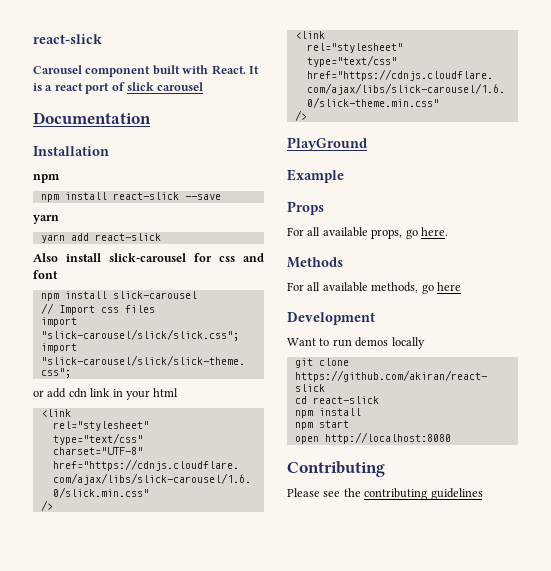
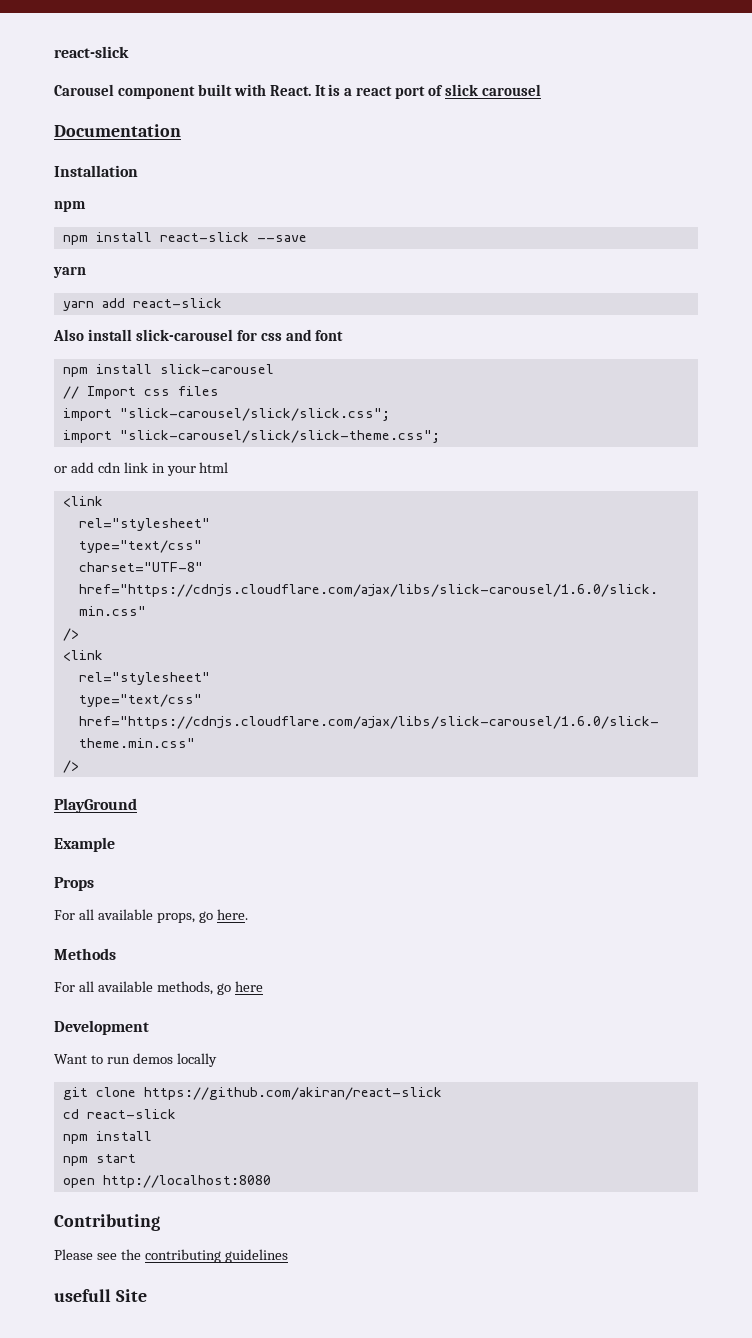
(483, 494) none -> [54,1289,147,1302] // usefull Site

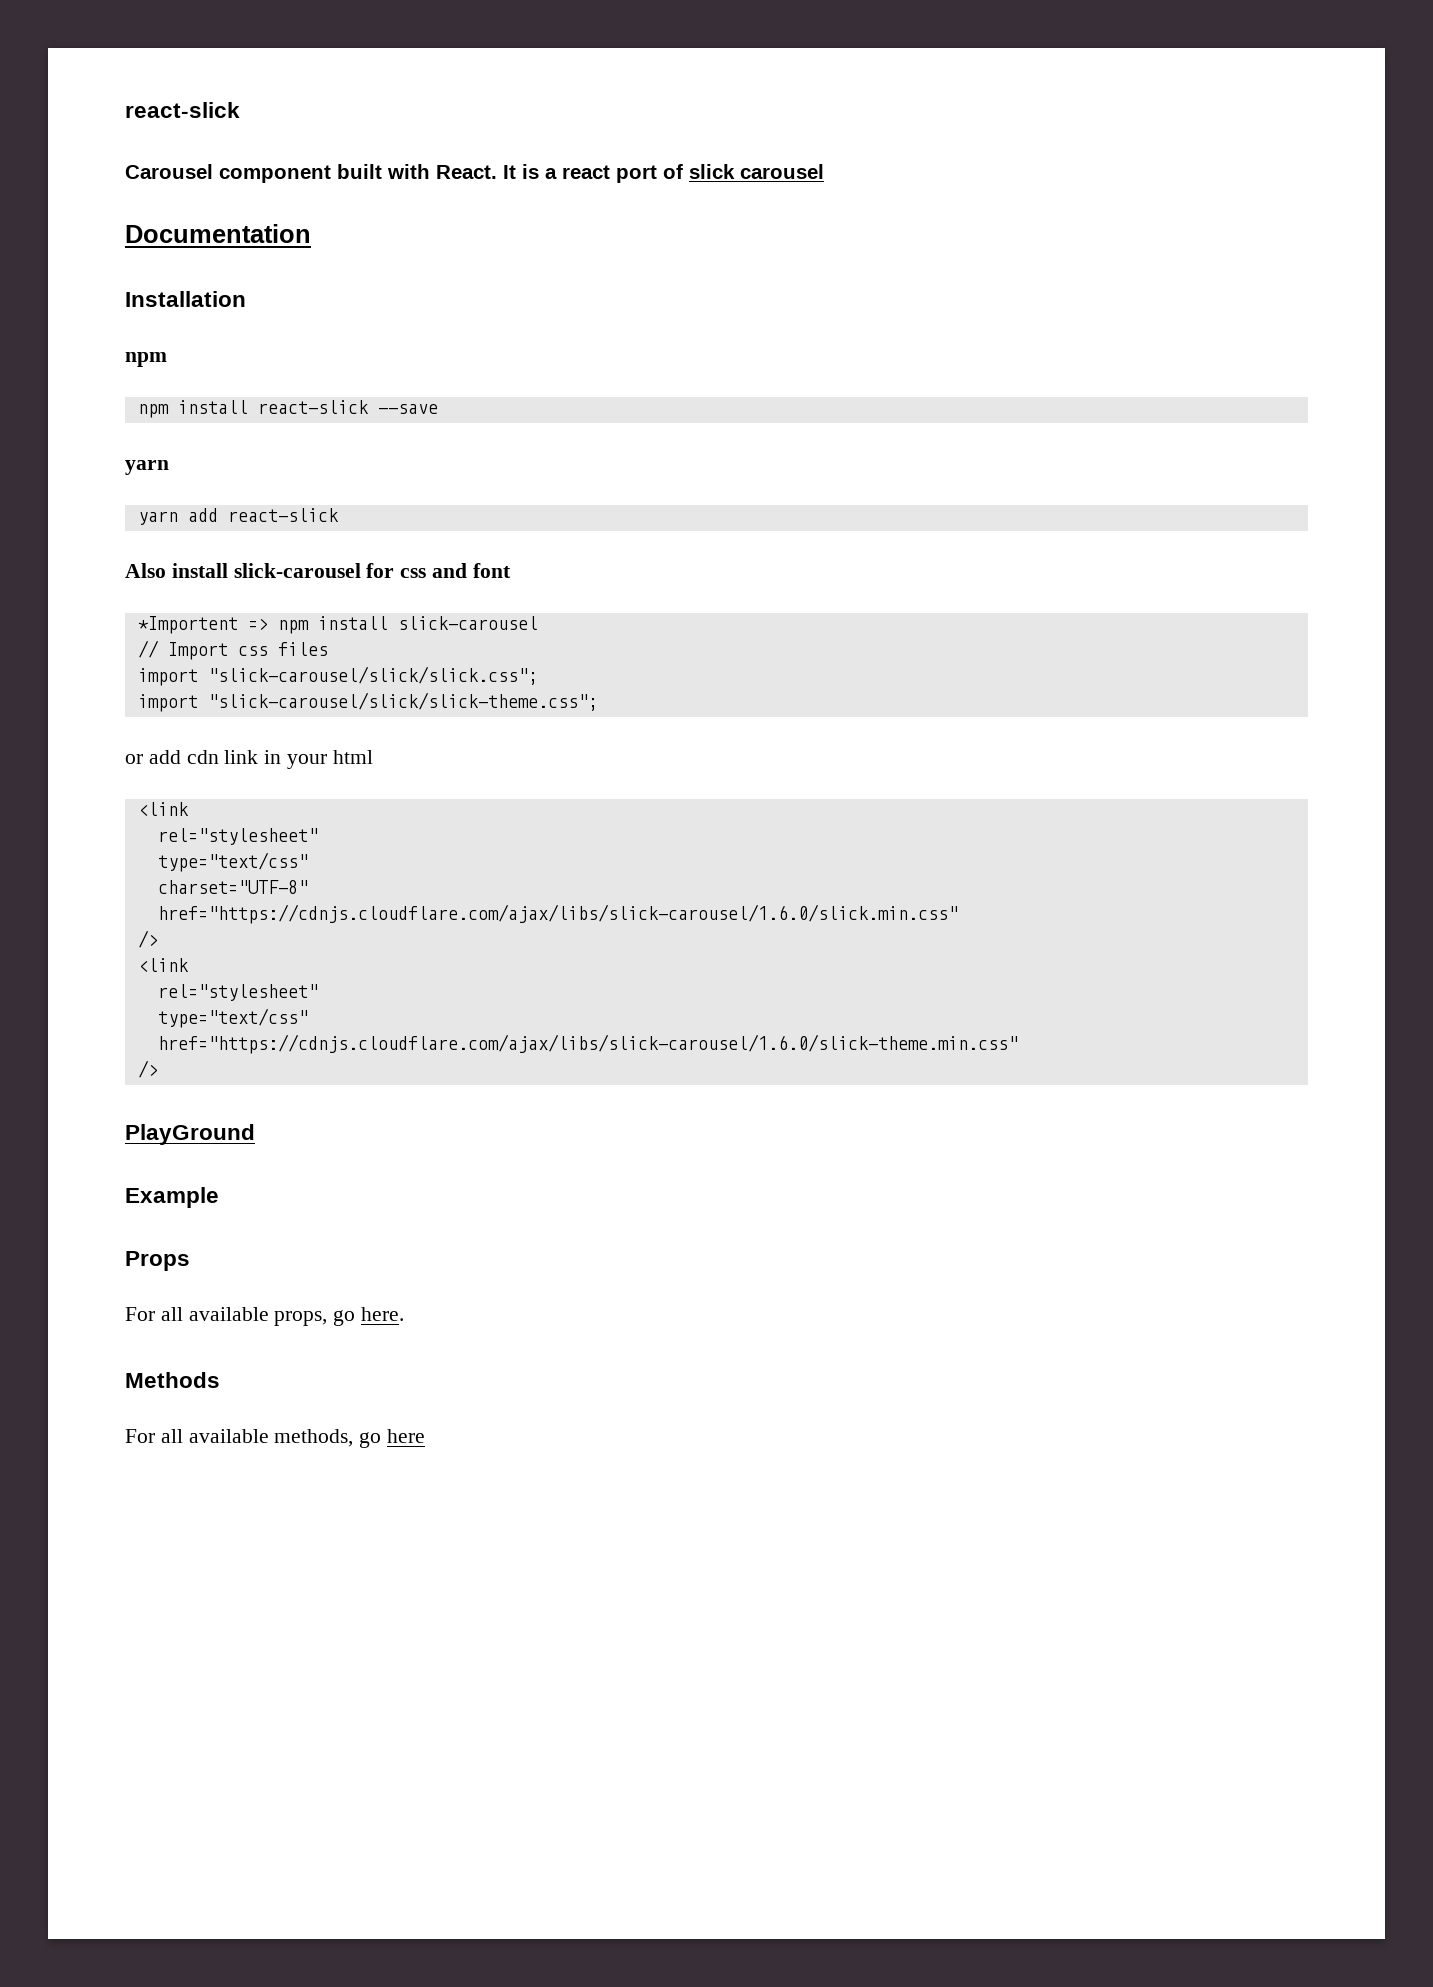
(344, 335) none -> [137,616,268,634] *Importent =>
[54,1020,149,1035] [54,1053,217,1067] [62,1087,442,1100] [62,1109,176,1119] [62,1131,152,1144] [62,1154,136,1166] [62,1175,271,1188] [54,1214,160,1231] [54,1249,288,1263] [54,1289,147,1302] // Development // Want to run demos locally // git clone https://github.com/akiran/react-slick // cd react-slick // npm install // npm start // open http://localhost:8080 // Contributing // Please see the contributing guidelines // usefull Site -> (426, 1436) none

